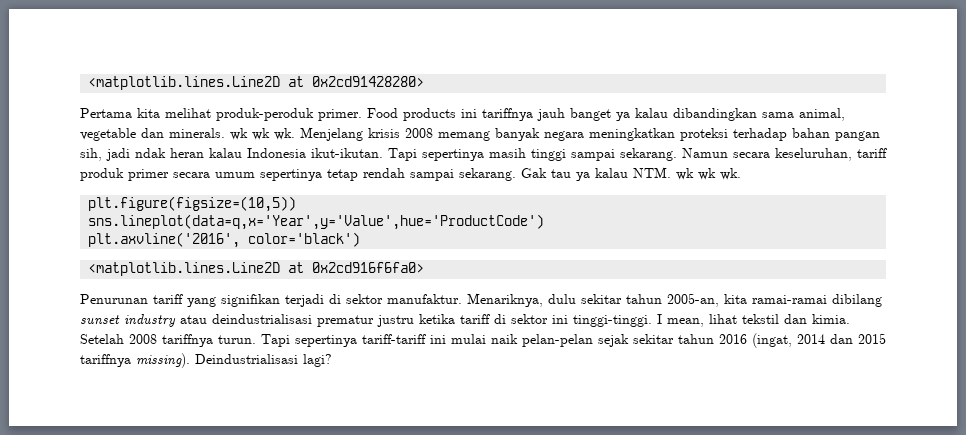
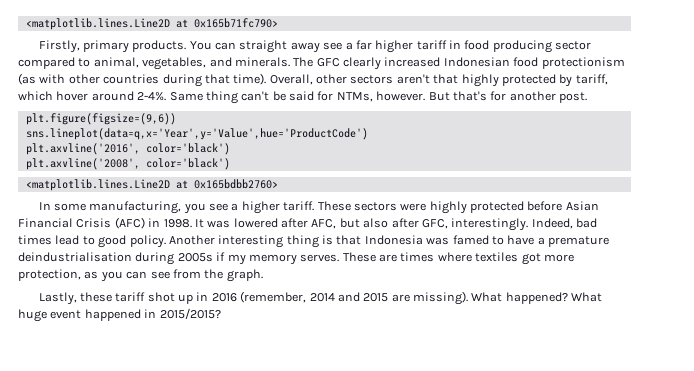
[88,76,425,90] [80,108,845,121] [80,127,880,141] [80,148,887,161] [80,167,741,181] [88,196,297,212] <matplotlib.lines.Line2D at 0x2cd91428280> // Pertama kita melihat produk-peroduk primer. Food products ini tariffnya jauh banget ya kalau dibandingkan sama animal, vegetable dan minerals. wk wk wk. Menjelang krisis 2008 memang banyak negara meningkatkan proteksi terhadap bahan pangan sih, jadi ndak heran kalau Indonesia ikut-ikutan. Tapi sepertinya masih tinggi sampai sekarang. Namun secara keseluruhan, tariff produk primer secara umum sepertinya tetap rendah sampai sekarang. Gak tau ya kalau NTM. wk wk wk. // plt.figure(figsize=(10,5)) -> [25,18,278,30] [38,40,592,53] [18,57,625,70] [18,73,608,87] [18,91,587,104] [25,113,176,125] <matplotlib.lines.Line2D at 0x165b71fc790> // Firstly, primary products. You can straight away see a far higher tariff in food producing sector compared to animal, vegetables, and minerals. The GFC clearly increased Indonesian food protectionism (as with other countries during that time). Overall, other sectors aren't that highly protected by tariff, which hover around 2-4%. Same thing can't be said for NTMs, however. But that's for another post. // plt.figure(figsize=(9,6))
[88,262,425,276] [80,293,882,307] [80,314,850,327] [80,333,886,348] [80,353,332,368] // <matplotlib.lines.Line2D at 0x2cd916f6fa0> // Penurunan tariff yang signifikan terjadi di sektor manufaktur. Menariknya, dulu sekitar tahun 2005-an, kita ramai-ramai dibilang sunset industry atau deindustrialisasi prematur justru ketika tariff di sektor ini tinggi-tinggi. I mean, lihat tekstil dan kimia. Setelah 2008 tariffnya turun. Tapi sepertinya tariff-tariff ini mulai naik pelan-pelan sejak sekitar tahun 2016 (ingat, 2014 dan 2015 tariffnya missing). Deindustrialisasi lagi? -> [25,158,230,170] [25,179,278,191] [38,201,599,214] [18,217,597,231] [18,235,609,248] [18,252,574,265] [18,269,263,282] [38,291,603,305] [18,308,221,322] // plt.axvline('2008', color='black') // <matplotlib.lines.Line2D at 0x165bdbb2760> // In some manufacturing, you see a higher tariff. These sectors were highly protected before Asian Financial Crisis (AFC) in 1998. It was lowered after AFC, but also after GFC, interestingly. Indeed, bad times lead to good policy. Another interesting thing is that Indonesia was famed to have a premature deindustrialisation during 2005s if my memory serves. These are times where textiles got more protection, as you can see from the graph. // Lastly, these tariff shot up in 2016 (remember, 2014 and 2015 are missing). What happened? What huge event happened in 2015/2015?

